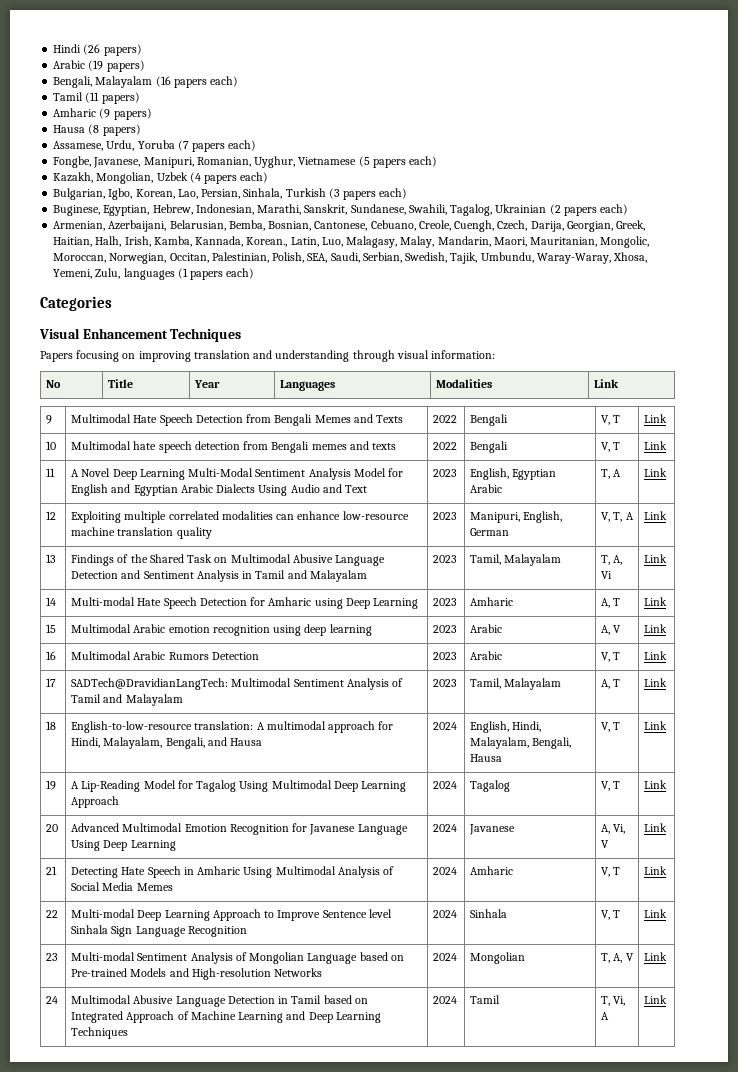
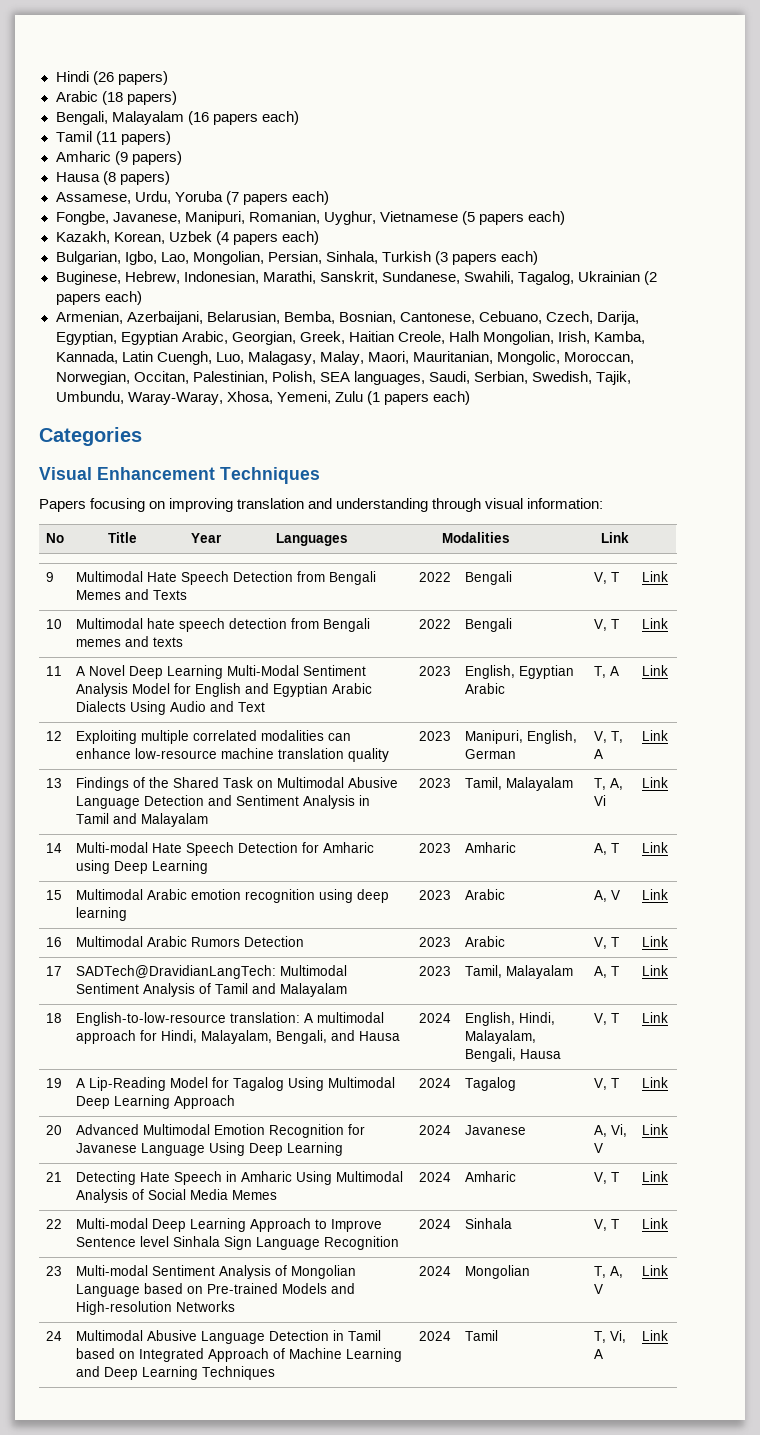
[88,60,104,71] (19 -> [101,91,123,105] (18
[96,172,154,184] Mongolian, -> [113,232,165,244] Korean,
[135,189,198,199] Korean, Lao, -> [160,251,264,265] Lao, Mongolian,
[103,205,150,216] Egyptian, -> (121, 278) none
[418,220,646,232] [53,236,122,247] Creole, Cuengh, Czech, Darija, Georgian, Greek, Haitian, Halh, -> [545,311,639,325] [55,331,554,345] Czech, Darija, Egyptian, Egyptian Arabic, Georgian, Greek, Haitian Creole, Halh Mongolian,
[246,237,319,247] Korean., Latin, -> [121,351,212,365] Latin Cuengh,
[437,236,491,247] Mandarin, -> (364, 358) none
[307,253,328,263] SEA, -> [319,371,425,385] SEA languages,
[95,268,175,280] Zulu, languages -> [334,391,363,402] Zulu

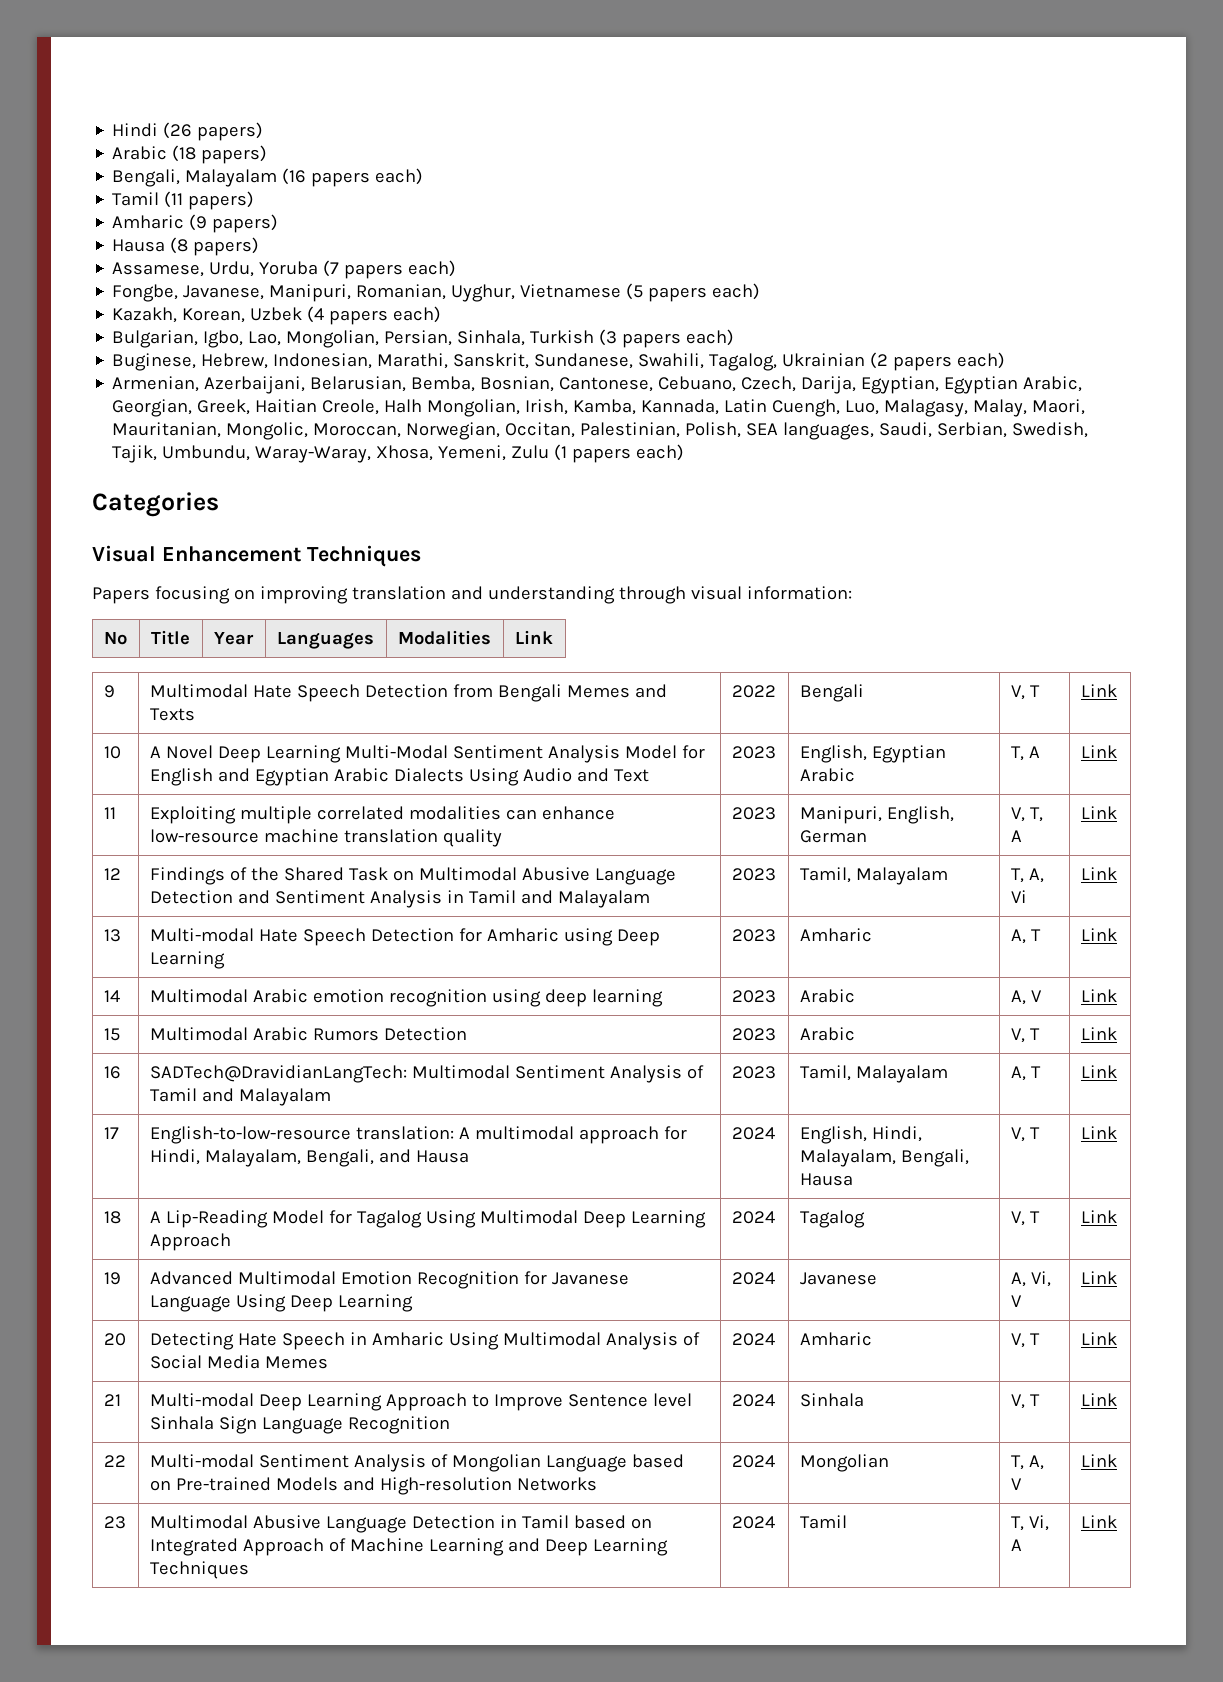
[75,618,370,632] [75,636,183,647] [418,619,451,629] [464,618,512,632] [593,619,619,631] [641,618,668,629] [45,666,62,676] | Multimodal hate speech detection from Bengali memes and texts | 2022 | Bengali | V, T | Link // 11 -> (121, 752) none
[45,731,62,741] 12 -> [103,807,116,819] 11
[45,778,62,788] 13 -> [103,868,121,880] 12
[45,843,62,853] 14 -> [103,929,121,942] 13
[45,890,62,900] 15 -> [103,990,120,1002] 14
[45,937,62,947] 16 -> [103,1028,120,1041] 15
[45,966,62,976] 17 -> [103,1066,121,1079] 16
[45,1013,62,1023] 18 -> [103,1127,119,1139] 17
[45,1078,62,1088] 19 -> [103,1211,121,1224] 18
[45,1125,62,1135] 20 -> [103,1272,121,1285] 19
[45,1172,62,1182] 21 -> [103,1333,126,1346] 20
[45,1219,62,1229] 22 -> [103,1394,121,1406] 21
[45,1266,62,1276] 23 -> [103,1455,126,1467] 22
[45,1331,62,1341] 24 -> [103,1516,126,1529] 23

